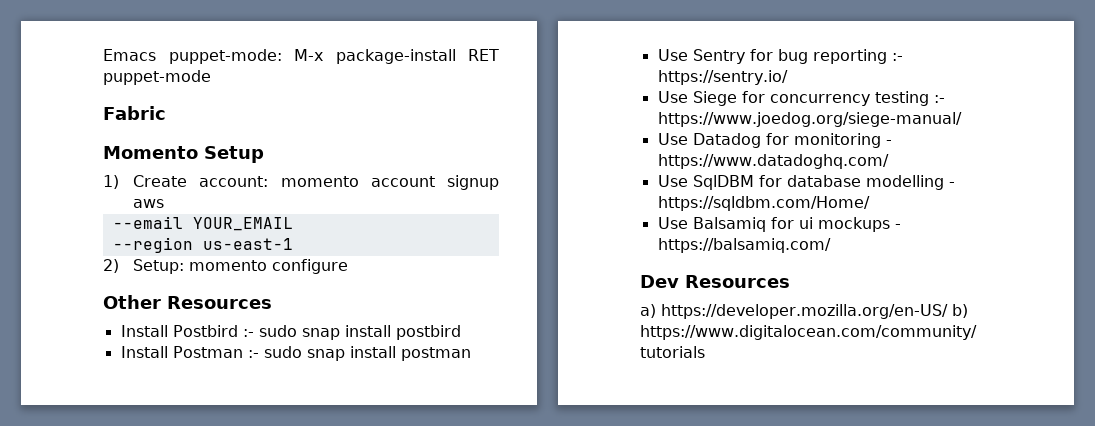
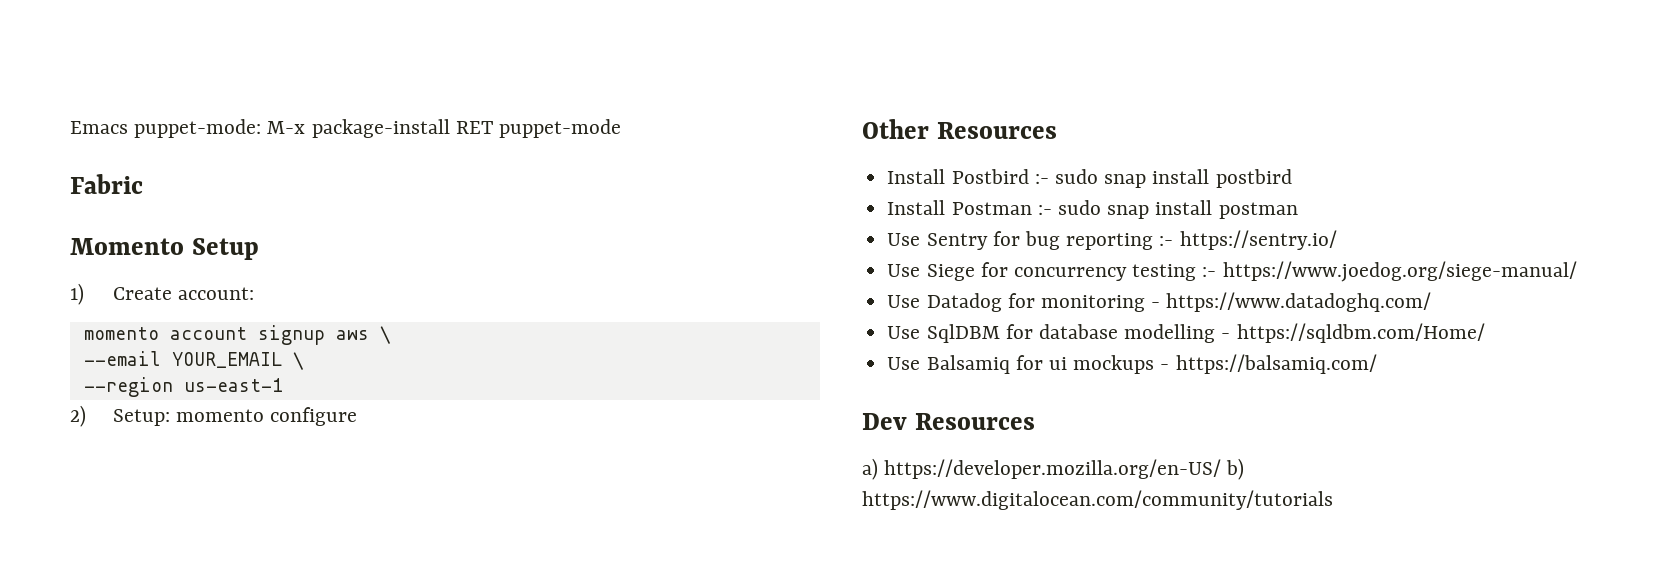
(269, 181) none -> (254, 293) //
(165, 203) none -> [379,326,391,344] \
(293, 224) none -> [292,352,304,370] \

